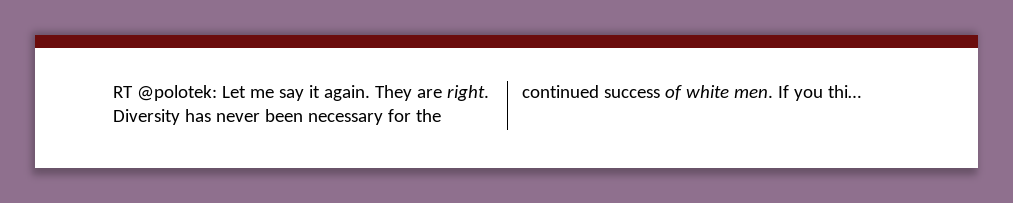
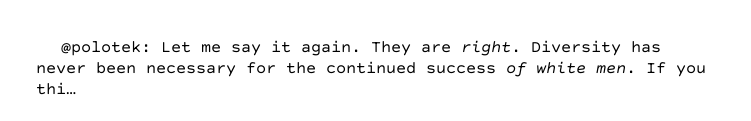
[113,86,133,98] RT -> (60, 48) none

